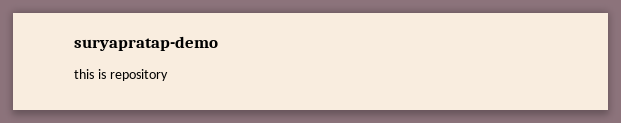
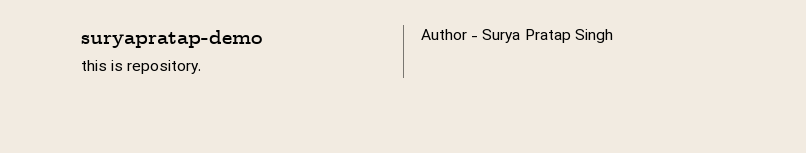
[109,69,168,81] repository -> [127,60,202,74] [421,29,613,43] repository. // Author - Surya Pratap Singh

